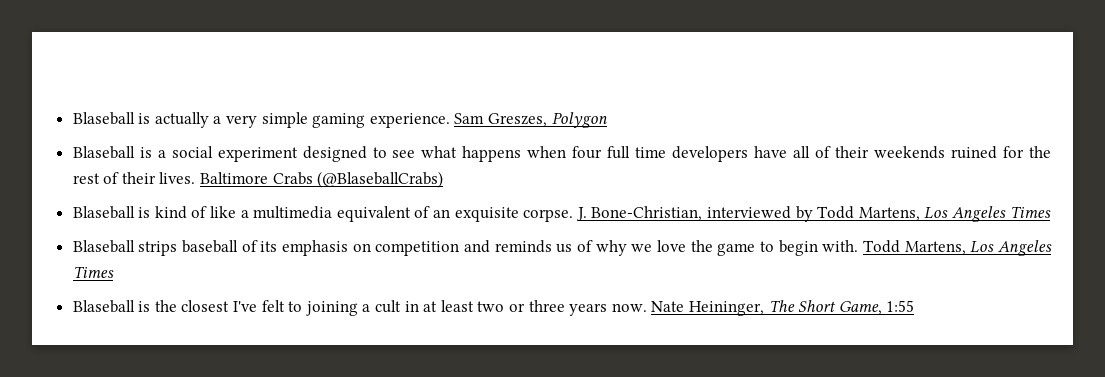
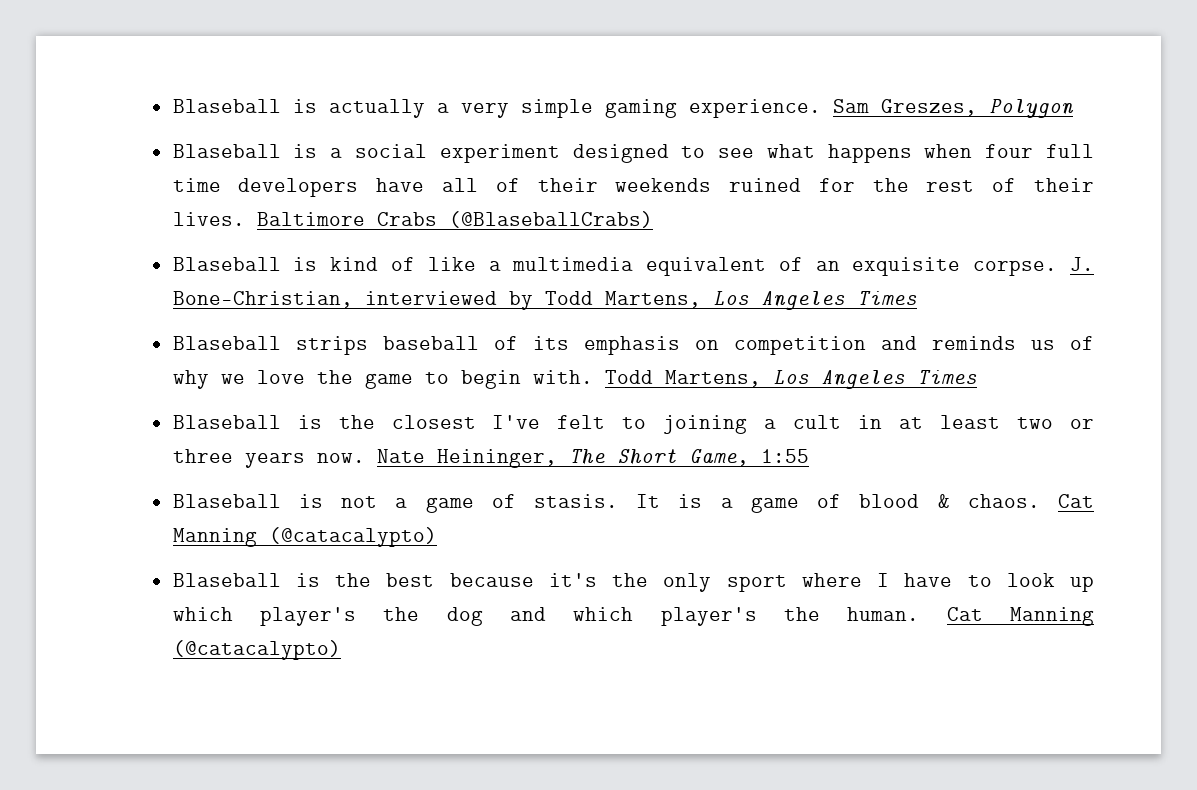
(915, 306) none -> [172,494,1095,513] [172,527,437,547] [172,573,1095,592] [172,607,1094,626] [172,640,341,660] // Blaseball is not a game of stasis. It is a game of blood & chaos. Cat Manning (@catacalypto) // Blaseball is the best because it's the only sport where I have to look up which player's the dog and which player's the human. Cat Manning (@catacalypto)

